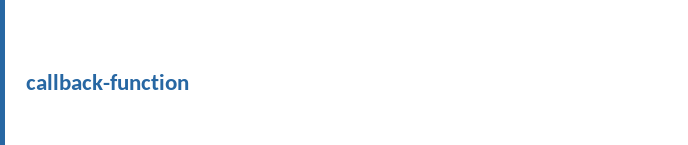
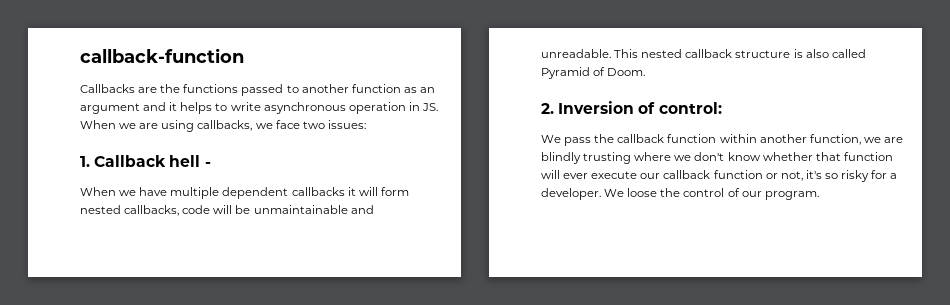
(189, 82) none -> [80,84,435,96] [80,102,438,114] [80,120,366,132] [80,155,211,167] [80,187,409,199] [80,205,374,216] [541,49,866,58] [541,67,646,79] [541,101,722,114] [541,134,903,146] [541,152,893,164] [541,170,898,182] [541,188,819,200] // Callbacks are the functions passed to another function as an argument and it helps to write asynchronous operation in JS. When we are using callbacks, we face two issues: // 1. Callback hell - // When we have multiple dependent callbacks it will form nested callbacks, code will be unmaintainable and unreadable. This nested callback structure is also called Pyramid of Doom. // 2. Inversion of control: // We pass the callback function within another function, we are blindly trusting where we don't know whether that function will ever execute our callback function or not, it's so risky for a developer. We loose the control of our program.

